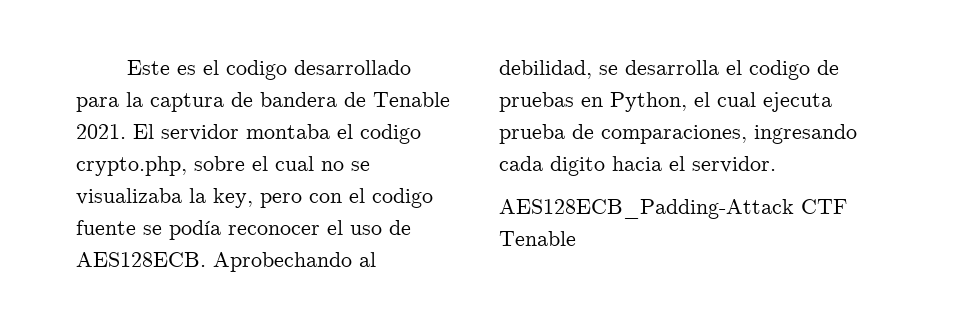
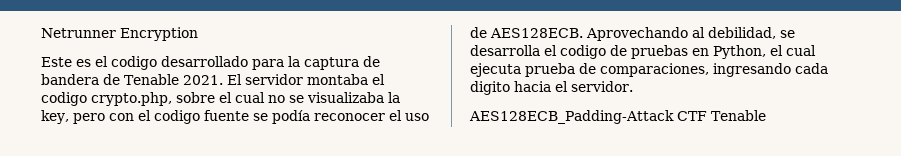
(127, 67) none -> [41,27,198,41] Netrunner Encryption //
[213,252,352,272] Aprobechando -> [586,27,688,41] Aprovechando

